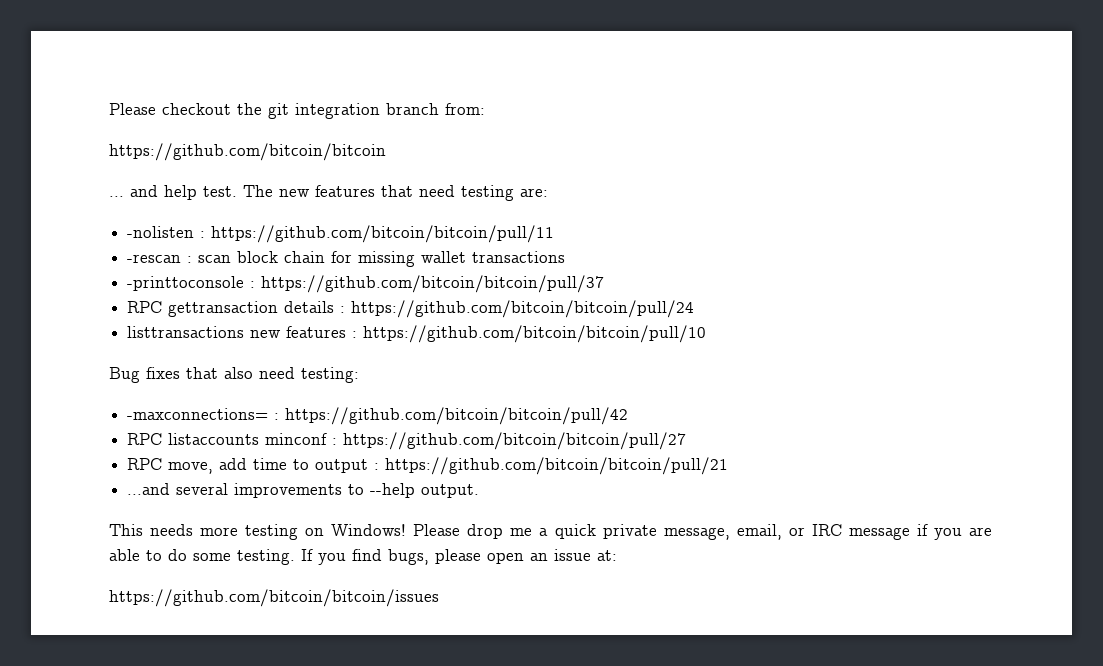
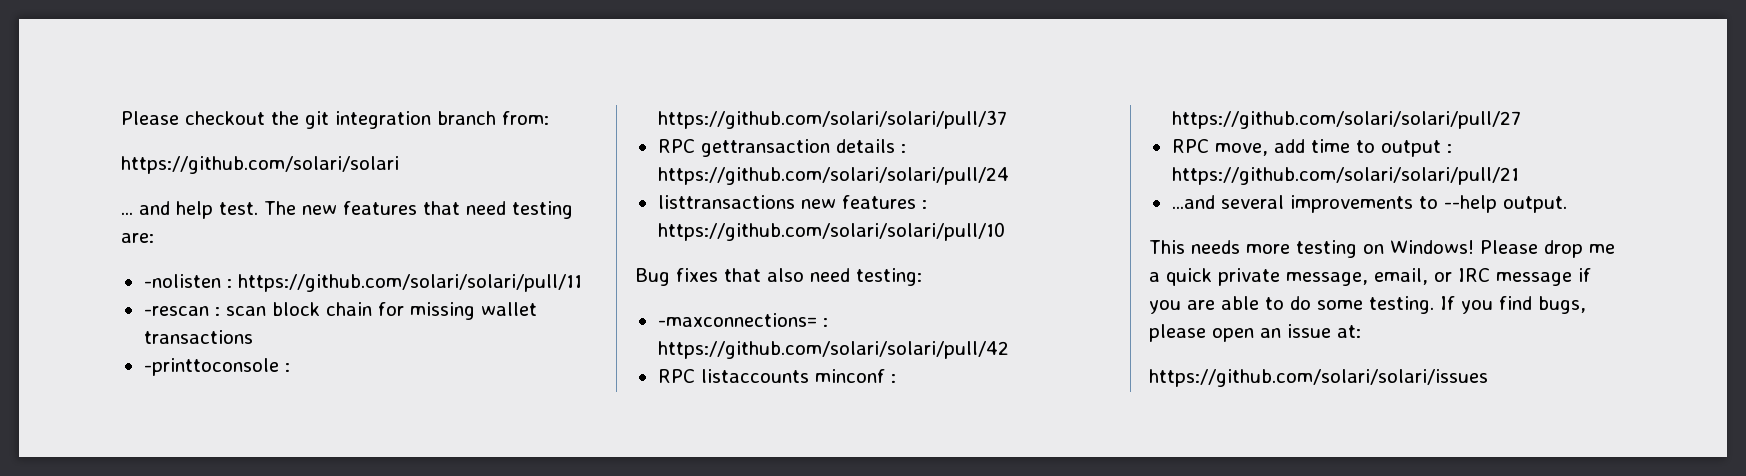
[109,143,386,161] https://github.com/bitcoin/bitcoin -> [121,156,399,174] https://github.com/solari/solari
[211,225,555,243] https://github.com/bitcoin/bitcoin/pull/11 -> [237,274,582,292] https://github.com/solari/solari/pull/11
[261,275,605,293] https://github.com/bitcoin/bitcoin/pull/37 -> [657,110,1007,129] https://github.com/solari/solari/pull/37
[351,300,695,318] https://github.com/bitcoin/bitcoin/pull/24 -> [657,167,1009,185] https://github.com/solari/solari/pull/24
[363,325,707,343] https://github.com/bitcoin/bitcoin/pull/10 -> [657,222,1005,241] https://github.com/solari/solari/pull/10
[285,407,629,425] https://github.com/bitcoin/bitcoin/pull/42 -> [657,341,1009,359] https://github.com/solari/solari/pull/42
[343,432,687,450] https://github.com/bitcoin/bitcoin/pull/27 -> [1171,111,1521,129] https://github.com/solari/solari/pull/27
[385,457,729,475] https://github.com/bitcoin/bitcoin/pull/21 -> [1171,167,1519,185] https://github.com/solari/solari/pull/21
[109,589,439,607] https://github.com/bitcoin/bitcoin/issues -> [1149,369,1488,387] https://github.com/solari/solari/issues

